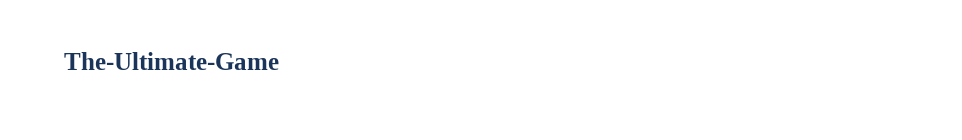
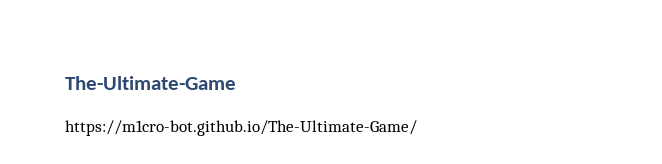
(279, 61) none -> [65,120,417,136] // https://m1cro-bot.github.io/The-Ultimate-Game/

